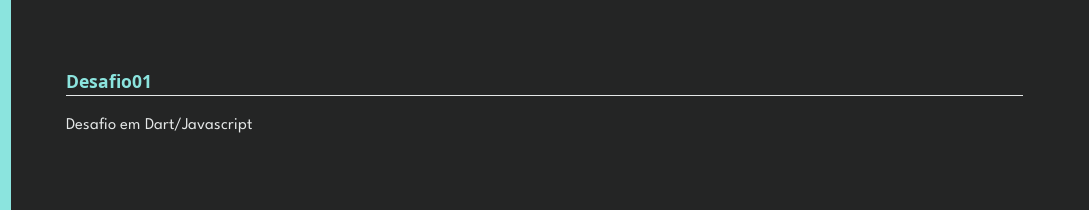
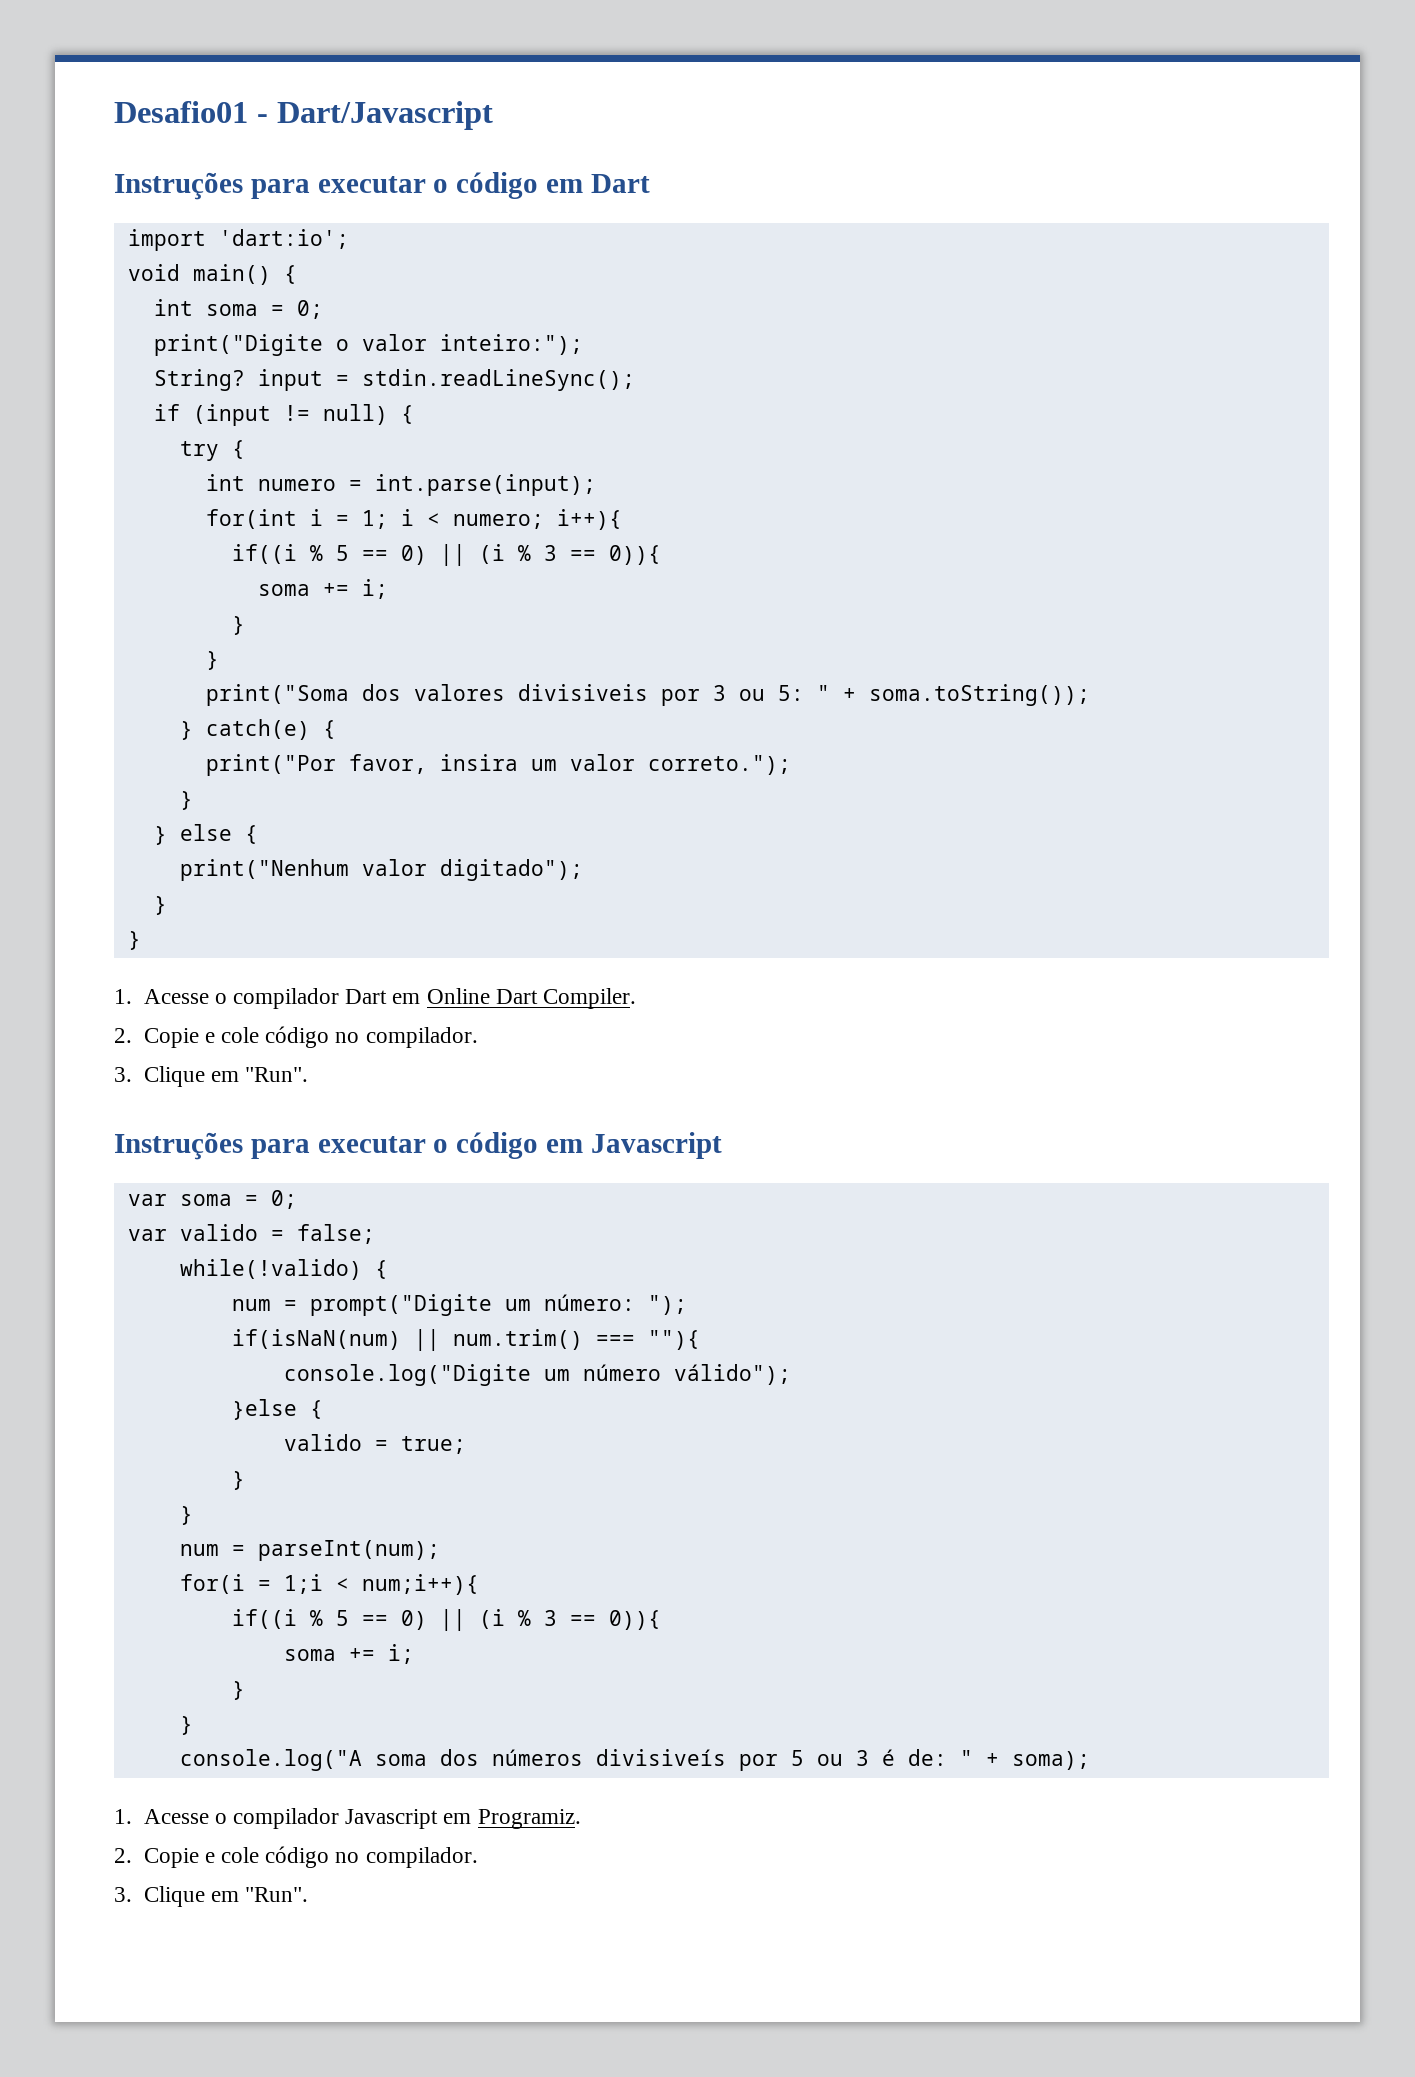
[66,117,252,133] // Desafio em Dart/Javascript -> [256,101,493,130] [114,172,650,200] [127,229,349,251] [127,264,297,285] [153,299,323,319] [153,334,583,356] [153,369,635,391] [153,404,414,426] [179,440,245,461] [205,474,596,496] [205,509,622,530] [231,544,661,566] [257,579,388,599] [231,616,245,635] [205,651,219,670] [205,684,1090,706] [179,719,336,740] [205,754,791,776] [179,791,193,810] [153,824,258,845] [179,859,583,881] [153,896,167,915] [127,931,141,950] [114,988,636,1009] [114,1026,478,1048] [114,1066,308,1087] [114,1132,722,1160] [127,1190,297,1209] [127,1224,375,1244] [179,1259,388,1280] [231,1294,687,1316] [231,1329,700,1351] [283,1364,791,1386] [231,1399,323,1420] [283,1434,466,1454] [231,1471,245,1490] [179,1506,193,1525] [179,1540,440,1561] [179,1574,479,1595] [231,1609,661,1631] [283,1644,414,1664] [231,1681,245,1700] [179,1716,193,1735] [179,1749,1090,1771] [114,1808,581,1829] [114,1846,478,1868] [114,1886,308,1907] - Dart/Javascript // Instruções para executar o código em Dart // import 'dart:io'; // void main() { // int soma = 0; // print("Digite o valor inteiro:"); // String? input = stdin.readLineSync(); // if (input != null) { // try { // int numero = int.parse(input); // for(int i = 1; i < numero; i++){ // if((i % 5 == 0) || (i % 3 == 0)){ // soma += i; // } // } // print("Soma dos valores divisiveis por 3 ou 5: " + soma.toString()); // } catch(e) { // print("Por favor, insira um valor correto."); // } // } else { // print("Nenhum valor digitado"); // } // } // 1. Acesse o compilador Dart em Online Dart Compiler. // 2. Copie e cole código no compilador. // 3. Clique em "Run". // Instruções para executar o código em Javascript // var soma = 0; // var valido = false; // while(!valido) { // num = prompt("Digite um número: "); // if(isNaN(num) || num.trim() === ""){ // console.log("Digite um número válido"); // }else { // valido = true; // } // } // num = parseInt(num); // for(i = 1;i < num;i++){ // if((i % 5 == 0) || (i % 3 == 0)){ // soma += i; // } // } // console.log("A soma dos números divisiveís por 5 ou 3 é de: " + soma); // 1. Acesse o compilador Javascript em Programiz. // 2. Copie e cole código no compilador. // 3. Clique em "Run".

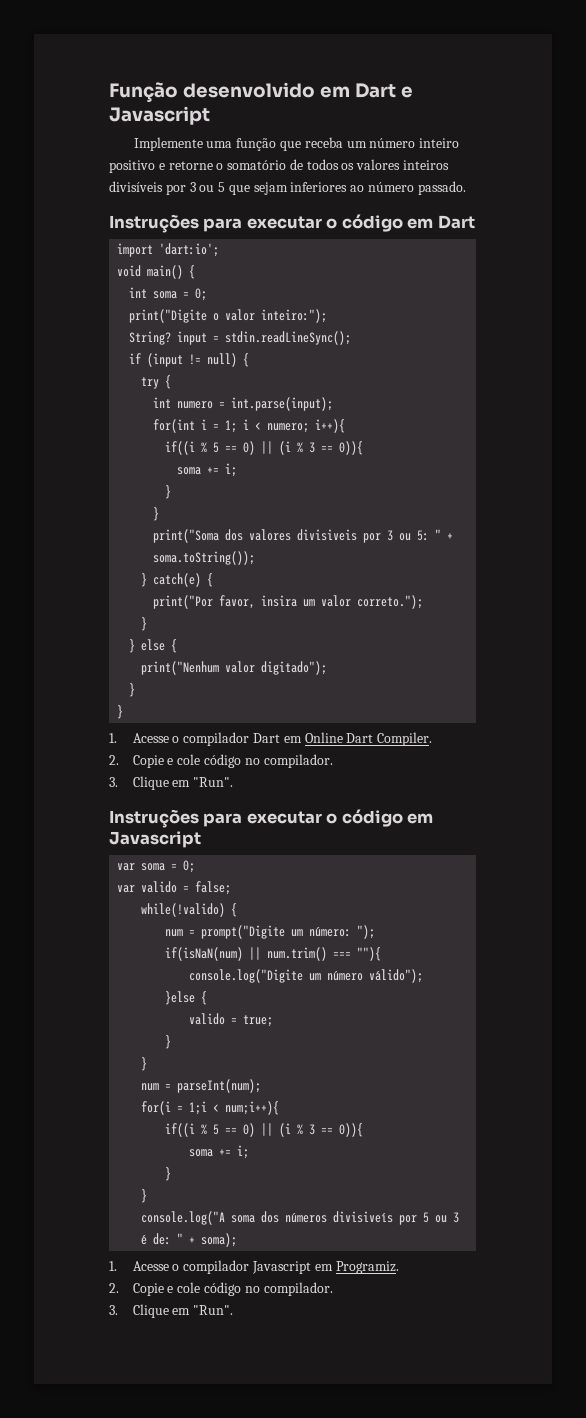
[114,101,493,130] Desafio01 - Dart/Javascript -> [109,82,413,102] [109,106,210,125] [133,137,460,151] [109,159,450,173] [109,181,466,195] Função desenvolvido em Dart e Javascript // Implemente uma função que receba um número inteiro positivo e retorne o somatório de todos os valores inteiros divisíveis por 3 ou 5 que sejam inferiores ao número passado.

